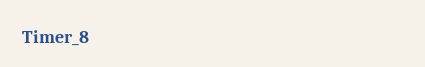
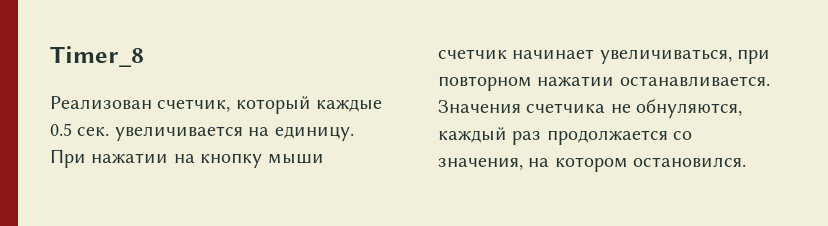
(89, 38) none -> [50,96,383,114] [50,123,354,141] [50,149,324,168] [438,49,771,64] [438,76,770,91] [438,99,743,118] [438,127,693,145] [438,157,747,172] // Реализован счетчик, который каждые 0.5 сек. увеличивается на единицу. При нажатии на кнопку мыши счетчик начинает увеличиваться, при повторном нажатии останавливается. Значения счетчика не обнуляются, каждый раз продолжается со значения, на котором остановился.

